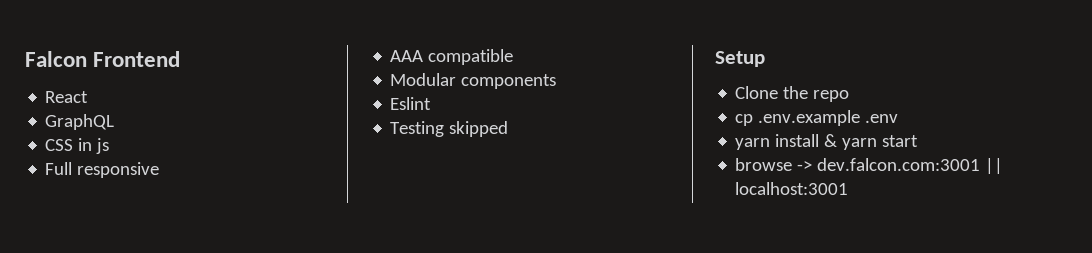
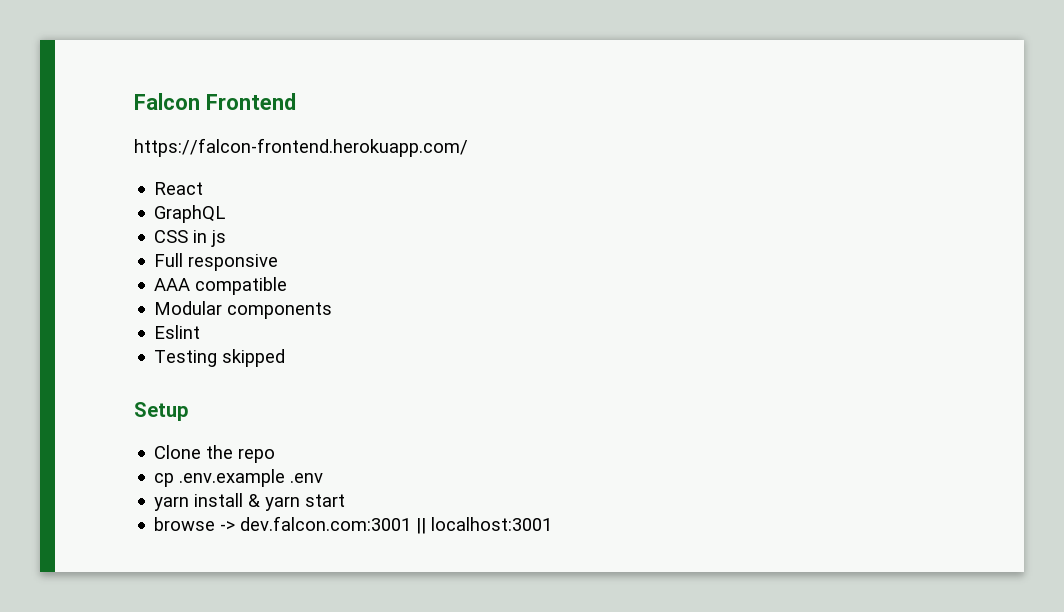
(181, 59) none -> [134,138,468,157] // https://falcon-frontend.herokuapp.com/

